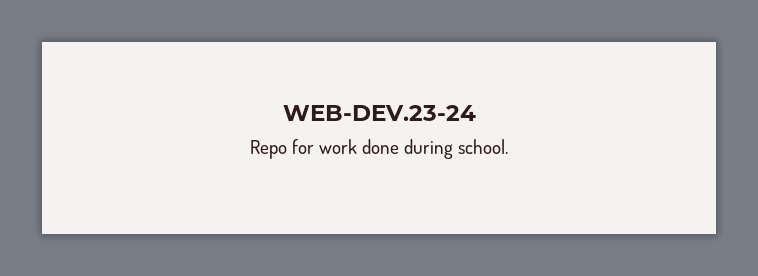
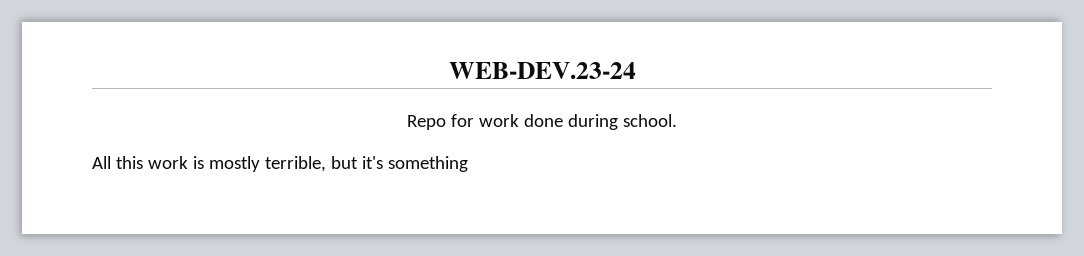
(509, 146) none -> [92,156,468,172] // All this work is mostly terrible, but it's something

